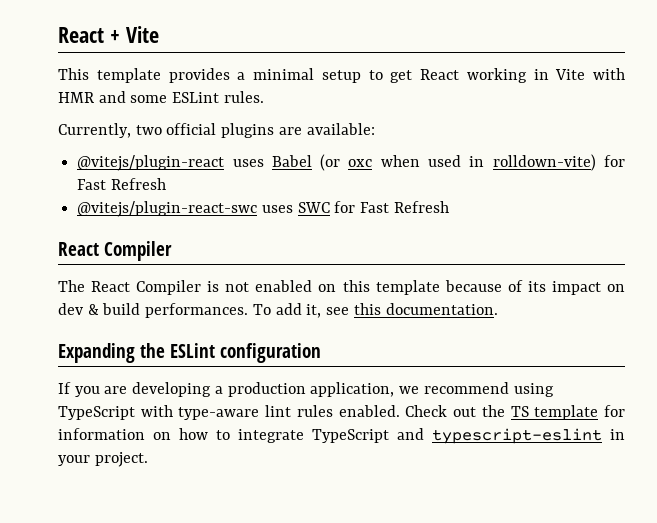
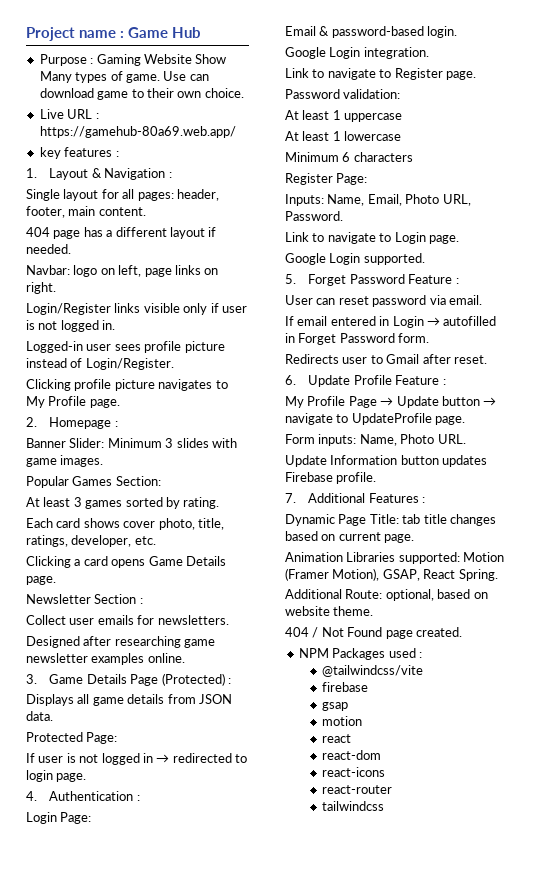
[58,26,159,43] [58,68,625,83] [58,91,264,103] [58,123,375,138] [77,154,625,171] [77,178,166,190] [77,201,449,217] [58,241,173,261] [58,280,626,295] [58,303,498,318] [58,343,322,363] [58,382,554,397] [58,405,626,420] [58,428,625,444] [58,452,148,467] React + Vite // This template provides a minimal setup to get React working in Vite with HMR and some ESLint rules. // Currently, two official plugins are available: // @vitejs/plugin-react uses Babel (or oxc when used in rolldown-vite) for Fast Refresh // @vitejs/plugin-react-swc uses SWC for Fast Refresh // React Compiler // The React Compiler is not enabled on this template because of its impact on dev & build performances. To add it, see this documentation. // Expanding the ESLint configuration // If you are developing a production application, we recommend using TypeScript with type-aware lint rules enabled. Check out the TS template for information on how to integrate TypeScript and typescript-eslint in your project. -> [26,27,201,41] [39,54,227,66] [39,71,209,83] [39,88,244,100] [39,109,99,119] [39,126,236,138] [39,147,119,159] [26,168,172,180] [26,189,219,201] [26,206,146,218] [26,227,217,239] [26,244,71,254] [26,265,219,277] [26,282,56,294] [26,303,247,315] [26,320,116,332] [26,341,225,353] [26,358,174,370] [26,379,228,391] [26,396,120,408] [26,417,118,429] [26,438,237,448] [26,455,104,467] [26,476,161,488] [26,497,220,509] [26,518,224,530] [26,535,156,547] [26,556,226,568] [26,576,56,585] [26,594,143,604] [26,615,229,625] [26,636,216,648] [26,653,185,665] [26,673,231,686] [26,694,232,706] [26,711,53,721] [26,732,118,744] [26,753,247,765] [26,770,87,782] [26,791,140,801] [26,812,92,824] [285,26,458,38] [285,47,429,59] [285,68,476,80] [285,89,401,99] [285,110,403,122] [285,131,402,141] [285,152,413,162] [285,173,368,185] [285,194,471,206] [285,211,343,221] [285,232,459,244] [285,253,425,265] [285,274,459,286] [285,295,482,307] [285,316,497,328] [285,333,430,345] [285,354,487,364] [285,375,446,387] [285,396,497,408] [285,413,466,425] [285,434,466,446] [285,455,488,467] [285,472,377,484] [285,493,426,503] [285,514,496,526] [285,531,415,543] [285,552,505,564] [285,568,498,581] [285,589,488,601] [285,606,374,616] [285,627,462,639] [298,648,422,660] [322,665,424,677] [322,682,369,692] [322,702,349,711] [322,716,363,726] [322,734,352,743] [322,750,382,760] [322,767,386,777] [322,785,393,794] [322,801,385,811] Project name : Game Hub // Purpose : Gaming Website Show Many types of game. Use can download game to their own choice. // Live URL : https://gamehub-80a69.web.app/ // key features : // 1. Layout & Navigation : // Single layout for all pages: header, footer, main content. // 404 page has a different layout if needed. // Navbar: logo on left, page links on right. // Login/Register links visible only if user is not logged in. // Logged-in user sees profile picture instead of Login/Register. // Clicking profile picture navigates to My Profile page. // 2. Homepage : // Banner Slider: Minimum 3 slides with game images. // Popular Games Section: // At least 3 games sorted by rating. // Each card shows cover photo, title, ratings, developer, etc. // Clicking a card opens Game Details page. // Newsletter Section : // Collect user emails for newsletters. // Designed after researching game newsletter examples online. // 3. Game Details Page (Protected) : // Displays all game details from JSON data. // Protected Page: // If user is not logged in → redirected to login page. // 4. Authentication : // Login Page: // Email & password-based login. // Google Login integration. // Link to navigate to Register page. // Password validation: // At least 1 uppercase // At least 1 lowercase // Minimum 6 characters // Register Page: // Inputs: Name, Email, Photo URL, Password. // Link to navigate to Login page. // Google Login supported. // 5. Forget Password Feature : // User can reset password via email. // If email entered in Login → autofilled in Forget Password form. // Redirects user to Gmail after reset. // 6. Update Profile Feature : // My Profile Page → Update button → navigate to UpdateProfile page. // Form inputs: Name, Photo URL. // Update Information button updates Firebase profile. // 7. Additional Features : // Dynamic Page Title: tab title changes based on current page. // Animation Libraries supported: Motion (Framer Motion), GSAP, React Spring. // Additional Route: optional, based on website theme. // 404 / Not Found page created. // NPM Packages used : // @tailwindcss/vite // firebase // gsap // motion // react // react-dom // react-icons // react-router // tailwindcss

